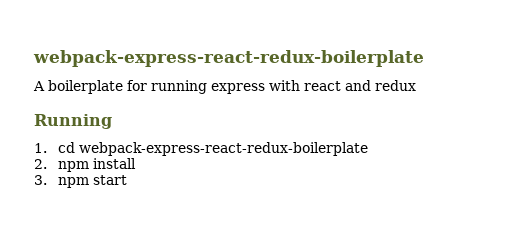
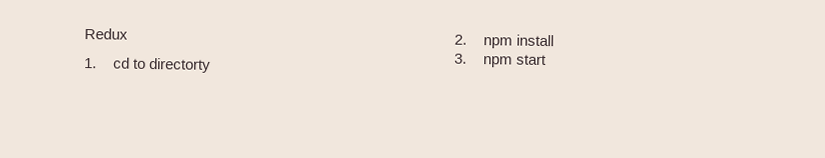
[33,50,424,67] [33,80,416,94] [34,114,112,129] webpack-express-react-redux-boilerplate // A boilerplate for running express with react and redux // Running -> [84,28,128,40] Redux
[79,142,369,156] webpack-express-react-redux-boilerplate -> [133,58,212,73] to directorty

